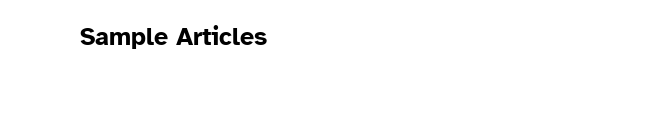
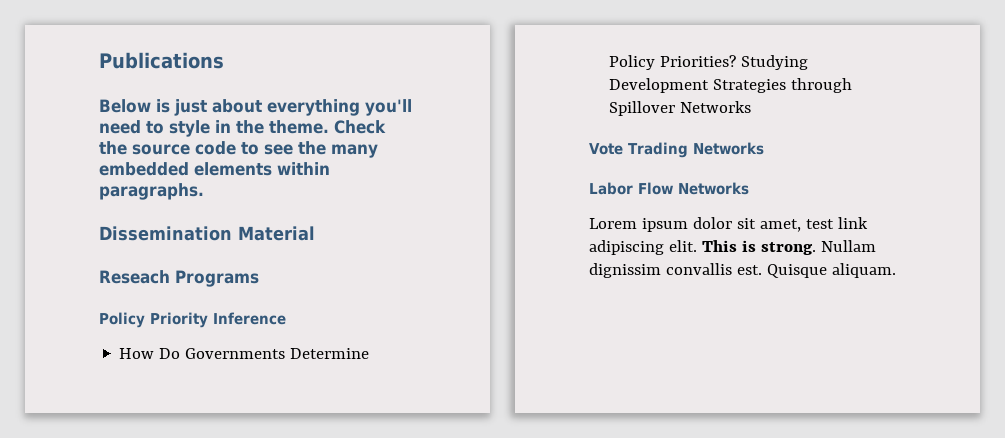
[80,25,267,49] Sample Articles -> [99,52,224,69] [99,99,412,116] [99,120,386,137] [99,141,378,158] [99,162,330,176] [99,183,204,200] [99,226,315,241] [99,270,259,287] [99,312,286,328] [119,348,370,359] [609,55,809,70] [609,78,853,93] [609,101,752,116] [589,142,764,158] [589,182,749,195] [589,217,868,232] [589,240,876,255] [589,263,896,278] Publications // Below is just about everything you'll need to style in the theme. Check the source code to see the many embedded elements within paragraphs. // Dissemination Material // Reseach Programs // Policy Priority Inference // How Do Governments Determine Policy Priorities? Studying Development Strategies through Spillover Networks // Vote Trading Networks // Labor Flow Networks // Lorem ipsum dolor sit amet, test link adipiscing elit. This is strong. Nullam dignissim convallis est. Quisque aliquam.

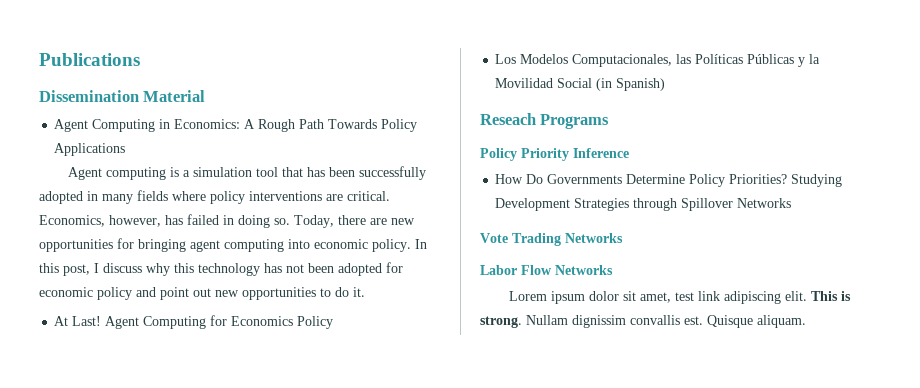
[99,99,412,116] [99,120,386,137] [99,141,378,158] [99,162,330,176] [99,183,204,200] [99,226,315,241] Below is just about everything you'll need to style in the theme. Check the source code to see the many embedded elements within paragraphs. // Dissemination Material -> [39,90,206,102] [54,119,418,132] [54,143,126,156] [68,166,427,180] [39,190,390,204] [39,214,415,228] [39,238,427,252] [39,262,403,276] [39,287,365,300] [54,315,334,329] [495,54,821,67] [495,78,666,91] Dissemination Material // Agent Computing in Economics: A Rough Path Towards Policy Applications // Agent computing is a simulation tool that has been successfully adopted in many fields where policy interventions are critical. Economics, however, has failed in doing so. Today, there are new opportunities for bringing agent computing into economic policy. In this post, I discuss why this technology has not been adopted for economic policy and point out new opportunities to do it. // At Last! Agent Computing for Economics Policy // Los Modelos Computacionales, las Políticas Públicas y la Movilidad Social (in Spanish)

